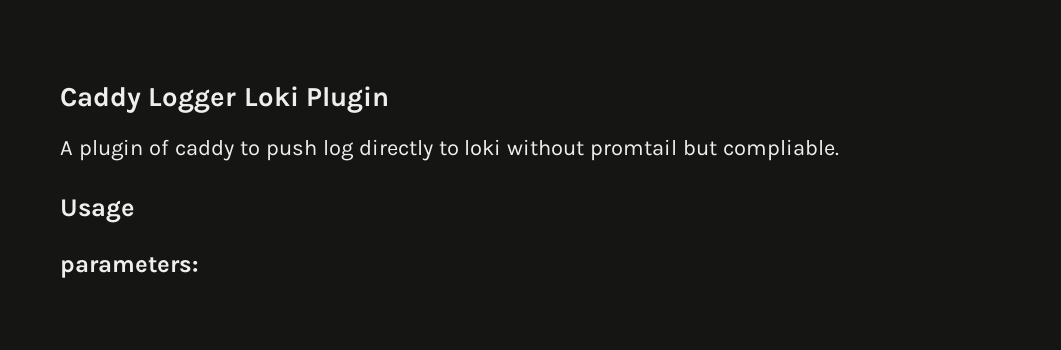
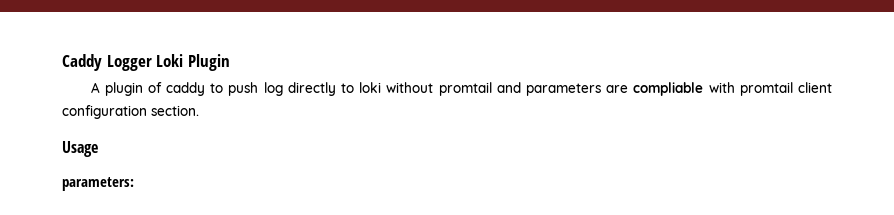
[683,139,840,161] but compliable. -> [496,82,832,96] [62,105,199,119] and parameters are compliable with promtail client configuration section.

